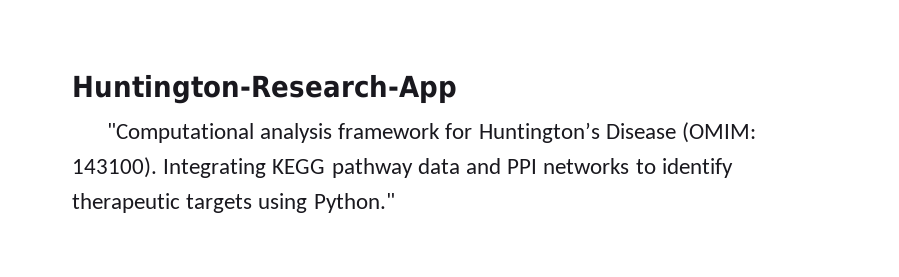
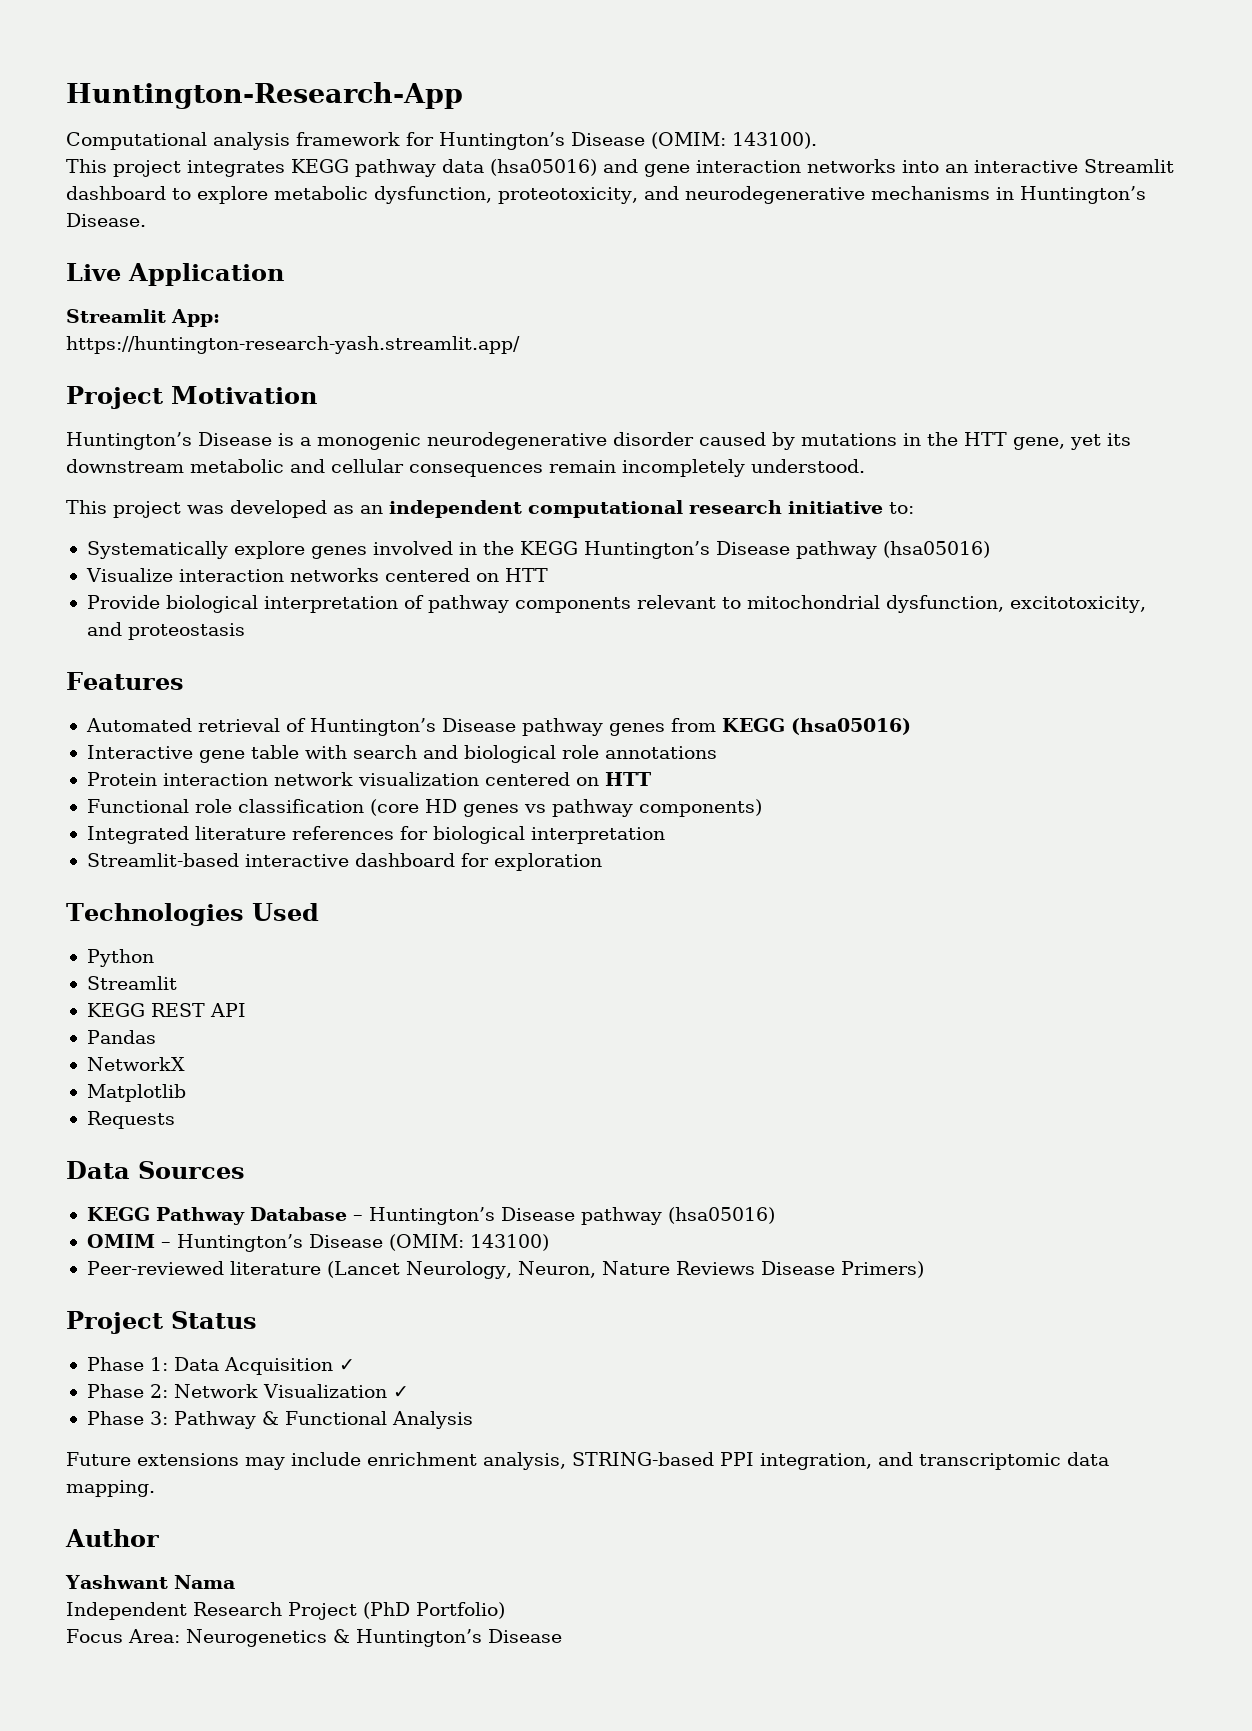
[106,123,254,143] "Computational -> [66,132,207,150] Computational
[163,158,733,178] [72,193,395,213] Integrating KEGG pathway data and PPI networks to identify therapeutic targets using Python." -> [66,159,1174,177] [66,186,1146,204] [66,213,146,227] [66,263,284,286] [66,309,220,327] [66,336,520,354] [66,386,317,409] [66,432,1131,450] [66,459,865,477] [66,500,914,518] [86,541,990,559] [85,568,548,582] [86,595,1146,613] [86,622,245,640] [66,672,184,690] [85,718,911,736] [86,745,717,763] [86,772,651,786] [86,799,762,817] [86,826,665,844] [86,853,602,871] [66,903,319,926] [86,949,154,967] [86,976,177,990] [86,1003,246,1017] [86,1030,156,1044] [86,1057,185,1071] [86,1084,186,1102] [86,1111,175,1129] [66,1161,245,1179] [86,1207,775,1225] [86,1234,549,1252] [86,1261,924,1279] [66,1311,257,1334] [86,1357,355,1375] [86,1384,409,1398] [86,1411,473,1429] [66,1452,1109,1470] [66,1480,155,1497] [65,1529,159,1547] [65,1575,235,1589] [66,1602,505,1620] [66,1629,562,1647] // This project integrates KEGG pathway data (hsa05016) and gene interaction networks into an interactive Streamlit dashboard to explore metabolic dysfunction, proteotoxicity, and neurodegenerative mechanisms in Huntington’s Disease. // Live Application // Streamlit App: // https://huntington-research-yash.streamlit.app/ // Project Motivation // Huntington’s Disease is a monogenic neurodegenerative disorder caused by mutations in the HTT gene, yet its downstream metabolic and cellular consequences remain incompletely understood. // This project was developed as an independent computational research initiative to: // Systematically explore genes involved in the KEGG Huntington’s Disease pathway (hsa05016) // Visualize interaction networks centered on HTT // Provide biological interpretation of pathway components relevant to mitochondrial dysfunction, excitotoxicity, and proteostasis // Features // Automated retrieval of Huntington’s Disease pathway genes from KEGG (hsa05016) // Interactive gene table with search and biological role annotations // Protein interaction network visualization centered on HTT // Functional role classification (core HD genes vs pathway components) // Integrated literature references for biological interpretation // Streamlit-based interactive dashboard for exploration // Technologies Used // Python // Streamlit // KEGG REST API // Pandas // NetworkX // Matplotlib // Requests // Data Sources // KEGG Pathway Database – Huntington’s Disease pathway (hsa05016) // OMIM – Huntington’s Disease (OMIM: 143100) // Peer-reviewed literature (Lancet Neurology, Neuron, Nature Reviews Disease Primers) // Project Status // Phase 1: Data Acquisition ✓ // Phase 2: Network Visualization ✓ // Phase 3: Pathway & Functional Analysis // Future extensions may include enrichment analysis, STRING-based PPI integration, and transcriptomic data mapping. // Author // Yashwant Nama // Independent Research Project (PhD Portfolio) // Focus Area: Neurogenetics & Huntington’s Disease

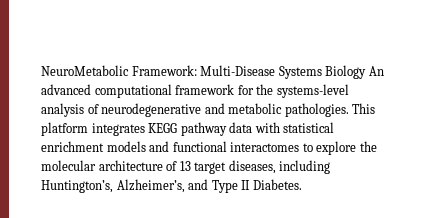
[66,82,463,109] [66,132,817,150] [66,159,1174,177] [66,186,1146,204] [66,213,146,227] [66,263,284,286] [66,309,220,327] [66,336,520,354] [66,386,317,409] [66,432,1131,450] [66,459,865,477] [66,500,914,518] [86,541,990,559] [85,568,548,582] [86,595,1146,613] [86,622,245,640] [66,672,184,690] [85,718,911,736] [86,745,717,763] [86,772,651,786] [86,799,762,817] [86,826,665,844] [86,853,602,871] [66,903,319,926] [86,949,154,967] [86,976,177,990] [86,1003,246,1017] [86,1030,156,1044] [86,1057,185,1071] [86,1084,186,1102] [86,1111,175,1129] [66,1161,245,1179] [86,1207,775,1225] [86,1234,549,1252] [86,1261,924,1279] [66,1311,257,1334] [86,1357,355,1375] [86,1384,409,1398] [86,1411,473,1429] [66,1452,1109,1470] [66,1480,155,1497] [65,1529,159,1547] [65,1575,235,1589] [66,1602,505,1620] [66,1629,562,1647] Huntington-Research-App // Computational analysis framework for Huntington’s Disease (OMIM: 143100). // This project integrates KEGG pathway data (hsa05016) and gene interaction networks into an interactive Streamlit dashboard to explore metabolic dysfunction, proteotoxicity, and neurodegenerative mechanisms in Huntington’s Disease. // Live Application // Streamlit App: // https://huntington-research-yash.streamlit.app/ // Project Motivation // Huntington’s Disease is a monogenic neurodegenerative disorder caused by mutations in the HTT gene, yet its downstream metabolic and cellular consequences remain incompletely understood. // This project was developed as an independent computational research initiative to: // Systematically explore genes involved in the KEGG Huntington’s Disease pathway (hsa05016) // Visualize interaction networks centered on HTT // Provide biological interpretation of pathway components relevant to mitochondrial dysfunction, excitotoxicity, and proteostasis // Features // Automated retrieval of Huntington’s Disease pathway genes from KEGG (hsa05016) // Interactive gene table with search and biological role annotations // Protein interaction network visualization centered on HTT // Functional role classification (core HD genes vs pathway components) // Integrated literature references for biological interpretation // Streamlit-based interactive dashboard for exploration // Technologies Used // Python // Streamlit // KEGG REST API // Pandas // NetworkX // Matplotlib // Requests // Data Sources // KEGG Pathway Database – Huntington’s Disease pathway (hsa05016) // OMIM – Huntington’s Disease (OMIM: 143100) // Peer-reviewed literature (Lancet Neurology, Neuron, Nature Reviews Disease Primers) // Project Status // Phase 1: Data Acquisition ✓ // Phase 2: Network Visualization ✓ // Phase 3: Pathway & Functional Analysis // Future extensions may include enrichment analysis, STRING-based PPI integration, and transcriptomic data mapping. // Author // Yashwant Nama // Independent Research Project (PhD Portfolio) // Focus Area: Neurogenetics & Huntington’s Disease -> [41,65,384,79] [41,84,349,98] [41,103,376,117] [41,122,335,136] [41,141,377,155] [41,160,331,174] [41,179,302,193] NeuroMetabolic Framework: Multi-Disease Systems Biology An advanced computational framework for the systems-level analysis of neurodegenerative and metabolic pathologies. This platform integrates KEGG pathway data with statistical enrichment models and functional interactomes to explore the molecular architecture of 13 target diseases, including Huntington’s, Alzheimer’s, and Type II Diabetes.

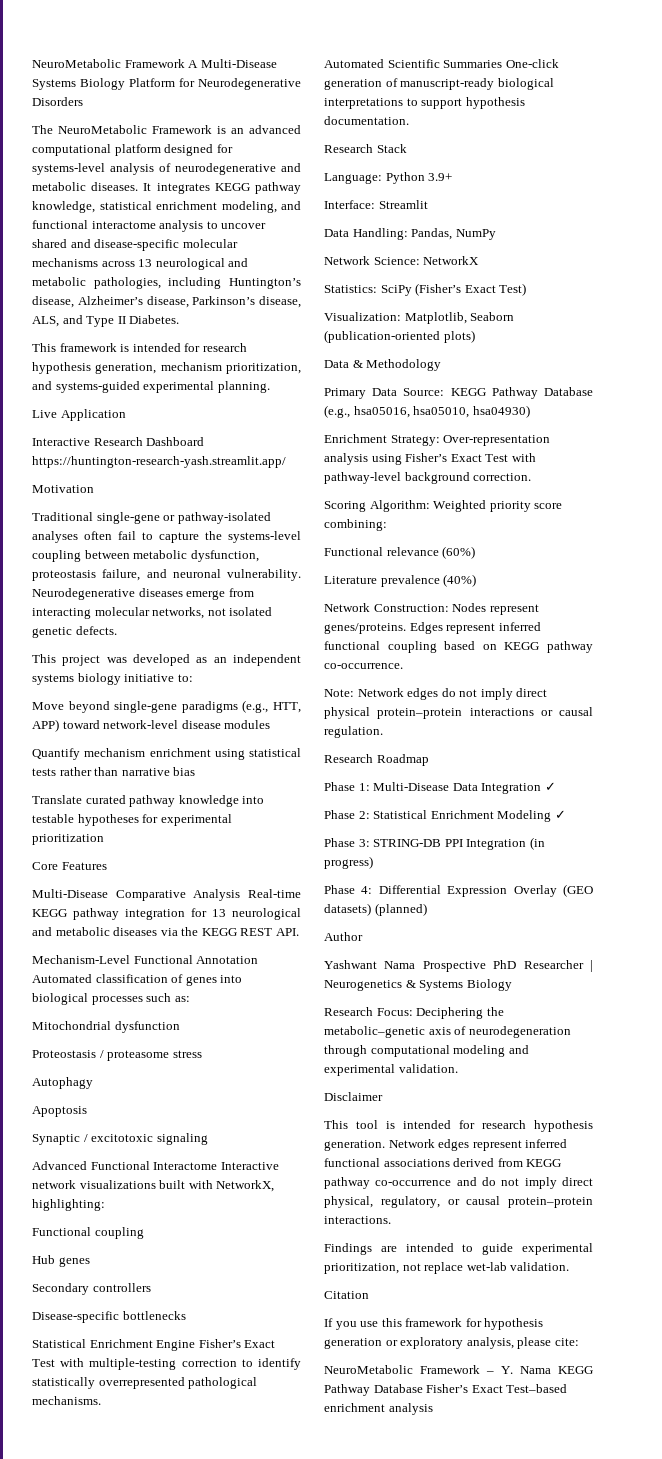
[41,65,197,76] NeuroMetabolic Framework: -> [32,59,199,68] NeuroMetabolic Framework A
[368,66,384,76] [41,84,274,98] An advanced computational framework for the -> [129,78,301,90] [32,97,83,106] [32,125,301,134] [32,144,233,156] Platform for Neurodegenerative Disorders // The NeuroMetabolic Framework is an advanced computational platform designed for
[284,103,376,117] [41,122,88,136] pathologies. This platform -> [91,182,152,191] diseases. It
[229,122,280,133] data with -> [32,201,95,213] knowledge,
[106,141,146,152] models -> [221,201,277,213] modeling,
[230,141,377,155] [41,160,331,174] [41,179,302,193] interactomes to explore the molecular architecture of 13 target diseases, including Huntington’s, Alzheimer’s, and Type II Diabetes. -> [91,220,267,232] [32,239,238,251] [32,258,249,270] [32,277,301,289] [32,296,301,308] [32,315,180,327] [32,343,247,352] [32,362,301,374] [32,381,270,393] [32,409,126,421] [32,437,205,446] [32,456,286,468] [32,485,94,493] [32,512,271,524] [32,531,301,543] [32,550,259,562] [32,569,301,581] [32,588,254,600] [32,607,273,619] [32,626,117,638] [32,654,301,666] [32,673,193,685] [32,700,301,713] [32,719,271,732] [32,748,301,760] [32,767,196,776] [32,795,265,807] [32,814,232,826] [32,834,104,845] [32,862,107,870] [32,889,302,901] [32,908,301,920] [32,927,299,936] [32,955,259,964] [32,974,243,986] [32,993,190,1005] [32,1021,180,1033] [32,1050,202,1061] [32,1077,93,1089] [32,1106,87,1117] [32,1133,208,1145] [32,1161,279,1170] [32,1180,275,1192] [32,1199,105,1211] [32,1227,144,1239] [32,1255,90,1267] [32,1283,151,1295] [32,1311,186,1323] [32,1339,276,1351] [32,1358,301,1370] [32,1377,258,1389] [32,1396,101,1405] [324,59,559,68] [324,78,554,90] [324,97,525,109] [324,116,409,125] [324,144,407,153] [324,172,453,184] [324,200,428,209] [324,228,496,240] [324,256,480,265] [324,283,527,296] [324,312,515,324] [324,330,475,343] [324,359,442,371] [324,387,593,399] [324,405,530,418] [324,434,551,446] [324,453,536,465] [324,472,532,484] [324,500,563,512] [324,519,387,531] [324,546,476,559] [324,574,477,587] [324,603,539,615] [324,622,541,634] [324,641,593,653] [324,663,403,669] [324,688,548,700] [324,707,593,719] [324,726,383,738] [324,754,429,766] [324,782,556,794] [324,810,566,822] [324,837,545,850] [324,856,373,869] [324,884,593,897] [324,903,427,916] [324,932,363,941] [324,960,593,972] [324,979,512,991] [324,1007,504,1019] [324,1026,571,1038] [324,1045,529,1057] [324,1064,458,1076] [324,1092,383,1101] [324,1120,593,1132] [324,1139,568,1151] [324,1158,562,1167] [324,1177,593,1189] [324,1196,593,1208] [324,1216,391,1224] [324,1243,593,1255] [324,1262,570,1274] [324,1291,369,1299] [324,1318,544,1330] [324,1337,579,1349] [324,1365,593,1374] [324,1384,568,1396] [324,1403,433,1415] interactome analysis to uncover shared and disease-specific molecular mechanisms across 13 neurological and metabolic pathologies, including Huntington’s disease, Alzheimer’s disease, Parkinson’s disease, ALS, and Type II Diabetes. // This framework is intended for research hypothesis generation, mechanism prioritization, and systems-guided experimental planning. // Live Application // Interactive Research Dashboard https://huntington-research-yash.streamlit.app/ // Motivation // Traditional single-gene or pathway-isolated analyses often fail to capture the systems-level coupling between metabolic dysfunction, proteostasis failure, and neuronal vulnerability. Neurodegenerative diseases emerge from interacting molecular networks, not isolated genetic defects. // This project was developed as an independent systems biology initiative to: // Move beyond single-gene paradigms (e.g., HTT, APP) toward network-level disease modules // Quantify mechanism enrichment using statistical tests rather than narrative bias // Translate curated pathway knowledge into testable hypotheses for experimental prioritization // Core Features // Multi-Disease Comparative Analysis Real-time KEGG pathway integration for 13 neurological and metabolic diseases via the KEGG REST API. // Mechanism-Level Functional Annotation Automated classification of genes into biological processes such as: // Mitochondrial dysfunction // Proteostasis / proteasome stress // Autophagy // Apoptosis // Synaptic / excitotoxic signaling // Advanced Functional Interactome Interactive network visualizations built with NetworkX, highlighting: // Functional coupling // Hub genes // Secondary controllers // Disease-specific bottlenecks // Statistical Enrichment Engine Fisher’s Exact Test with multiple-testing correction to identify statistically overrepresented pathological mechanisms. // Automated Scientific Summaries One-click generation of manuscript-ready biological interpretations to support hypothesis documentation. // Research Stack // Language: Python 3.9+ // Interface: Streamlit // Data Handling: Pandas, NumPy // Network Science: NetworkX // Statistics: SciPy (Fisher’s Exact Test) // Visualization: Matplotlib, Seaborn (publication-oriented plots) // Data & Methodology // Primary Data Source: KEGG Pathway Database (e.g., hsa05016, hsa05010, hsa04930) // Enrichment Strategy: Over-representation analysis using Fisher’s Exact Test with pathway-level background correction. // Scoring Algorithm: Weighted priority score combining: // Functional relevance (60%) // Literature prevalence (40%) // Network Construction: Nodes represent genes/proteins. Edges represent inferred functional coupling based on KEGG pathway co-occurrence. // Note: Network edges do not imply direct physical protein–protein interactions or causal regulation. // Research Roadmap // Phase 1: Multi-Disease Data Integration ✓ // Phase 2: Statistical Enrichment Modeling ✓ // Phase 3: STRING-DB PPI Integration (in progress) // Phase 4: Differential Expression Overlay (GEO datasets) (planned) // Author // Yashwant Nama Prospective PhD Researcher | Neurogenetics & Systems Biology // Research Focus: Deciphering the metabolic–genetic axis of neurodegeneration through computational modeling and experimental validation. // Disclaimer // This tool is intended for research hypothesis generation. Network edges represent inferred functional associations derived from KEGG pathway co-occurrence and do not imply direct physical, regulatory, or causal protein–protein interactions. // Findings are intended to guide experimental prioritization, not replace wet-lab validation. // Citation // If you use this framework for hypothesis generation or exploratory analysis, please cite: // NeuroMetabolic Framework – Y. Nama KEGG Pathway Database Fisher’s Exact Test–based enrichment analysis

